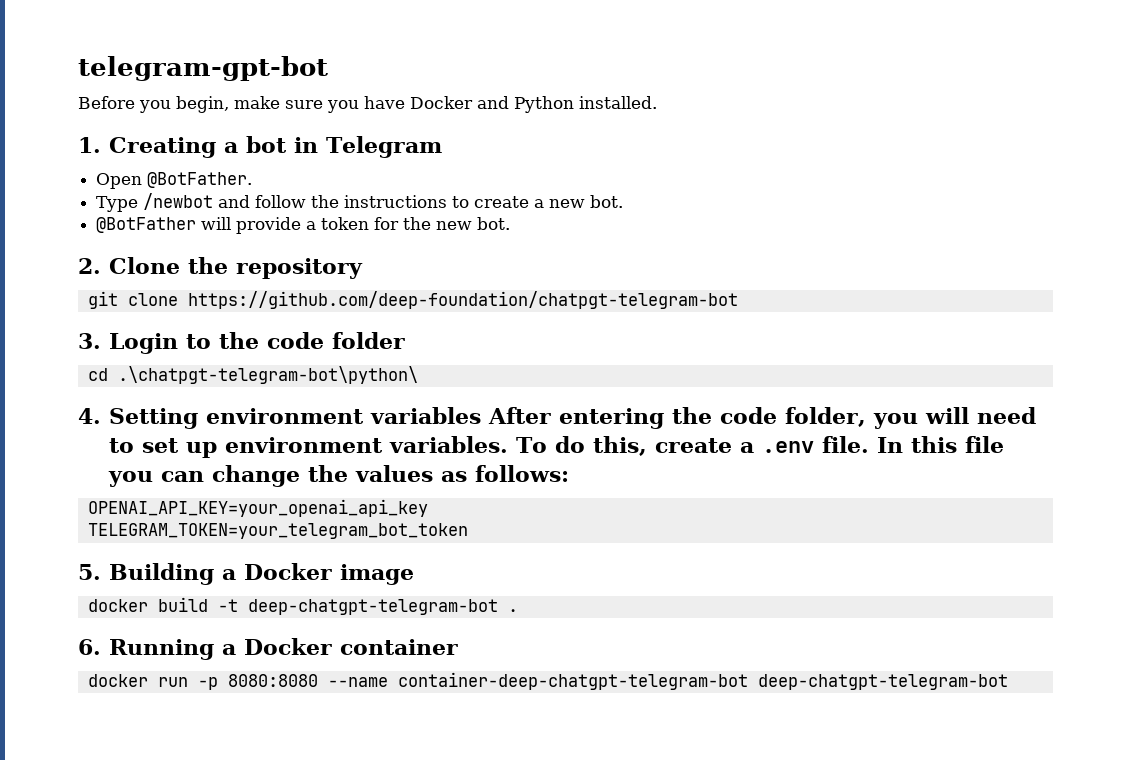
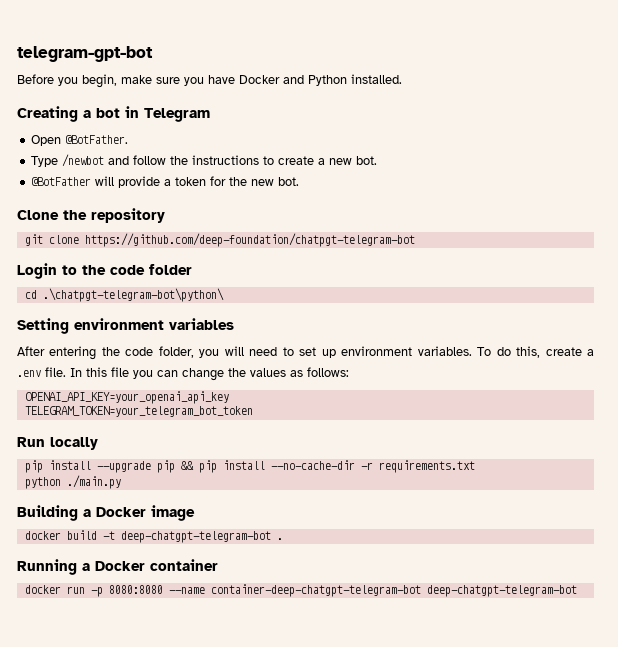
[78,137,101,153] 1. -> (402, 79) none
[78,258,101,274] 2. -> (300, 181) none
[78,333,101,349] 3. -> (415, 240) none
[78,408,101,424] 4. -> (224, 295) none
(482, 415) none -> (234, 324) //
[78,564,101,580] 5. -> [17,437,98,450] [24,460,475,473] [24,475,121,489] Run locally // pip install --upgrade pip && pip install --no-cache-dir -r requirements.txt // python ./main.py //
[78,639,101,655] 6. -> (283, 539) none

